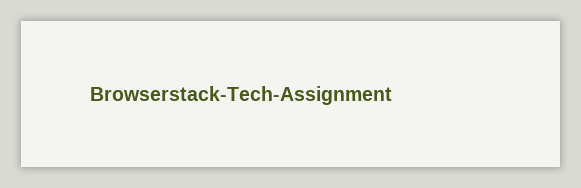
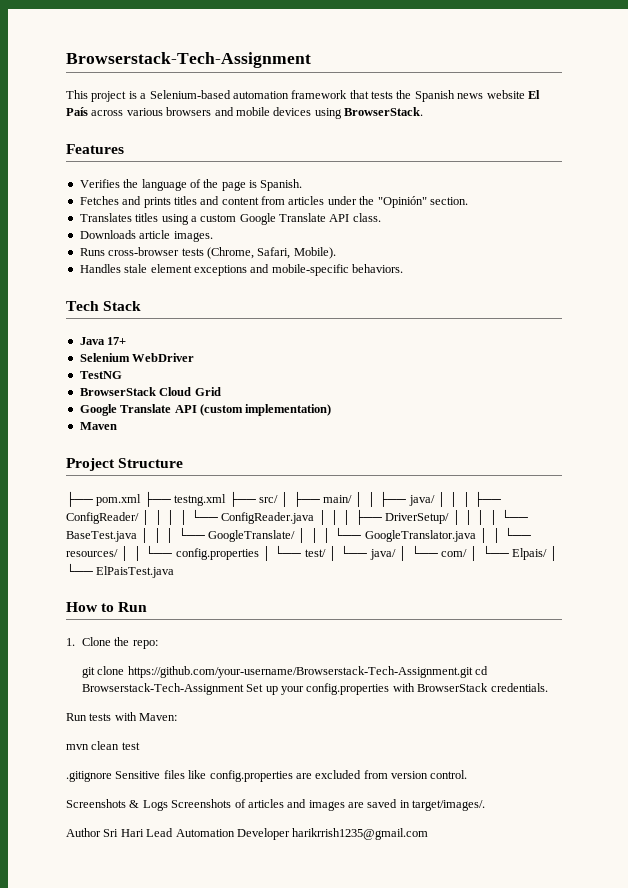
[90,86,392,105] Browserstack-Tech-Assignment -> [66,52,311,68] [66,90,540,102] [66,107,423,119] [66,144,124,154] [79,179,303,191] [79,196,468,208] [79,213,381,225] [79,230,213,242] [79,247,336,259] [79,264,403,276] [66,301,142,311] [79,337,127,345] [79,353,195,362] [79,371,122,379] [79,387,221,396] [79,404,332,416] [79,422,117,430] [66,458,184,471] [66,491,501,507] [66,509,528,525] [66,527,531,543] [66,545,559,561] [66,563,175,578] [66,602,148,612] [66,637,158,649] [81,666,489,678] [81,683,548,695] [66,712,178,721] [66,741,140,750] [66,770,468,782] [66,799,486,811] [66,828,429,840] Browserstack-Tech-Assignment // This project is a Selenium-based automation framework that tests the Spanish news website El País across various browsers and mobile devices using BrowserStack. // Features // Verifies the language of the page is Spanish. // Fetches and prints titles and content from articles under the "Opinión" section. // Translates titles using a custom Google Translate API class. // Downloads article images. // Runs cross-browser tests (Chrome, Safari, Mobile). // Handles stale element exceptions and mobile-specific behaviors. // Tech Stack // Java 17+ // Selenium WebDriver // TestNG // BrowserStack Cloud Grid // Google Translate API (custom implementation) // Maven // Project Structure // ├── pom.xml ├── testng.xml ├── src/ │ ├── main/ │ │ ├── java/ │ │ │ ├── ConfigReader/ │ │ │ │ └── ConfigReader.java │ │ │ ├── DriverSetup/ │ │ │ │ └── BaseTest.java │ │ │ └── GoogleTranslate/ │ │ │ └── GoogleTranslator.java │ │ └── resources/ │ │ └── config.properties │ └── test/ │ └── java/ │ └── com/ │ └── Elpais/ │ └── ElPaisTest.java // How to Run // 1. Clone the repo: // git clone https://github.com/your-username/Browserstack-Tech-Assignment.git cd Browserstack-Tech-Assignment Set up your config.properties with BrowserStack credentials. // Run tests with Maven: // mvn clean test // .gitignore Sensitive files like config.properties are excluded from version control. // Screenshots & Logs Screenshots of articles and images are saved in target/images/. // Author Sri Hari Lead Automation Developer harikrrish1235@gmail.com

